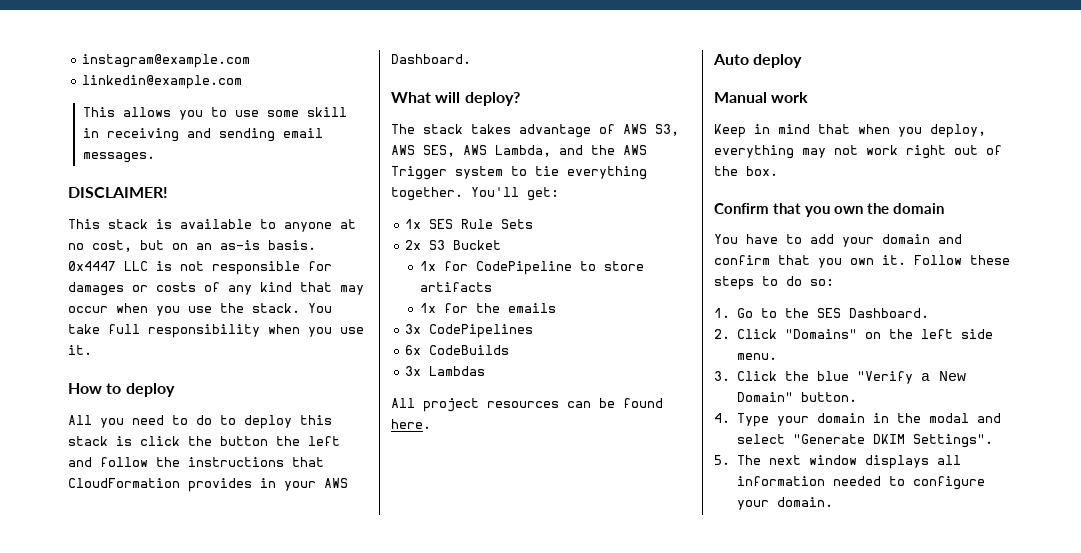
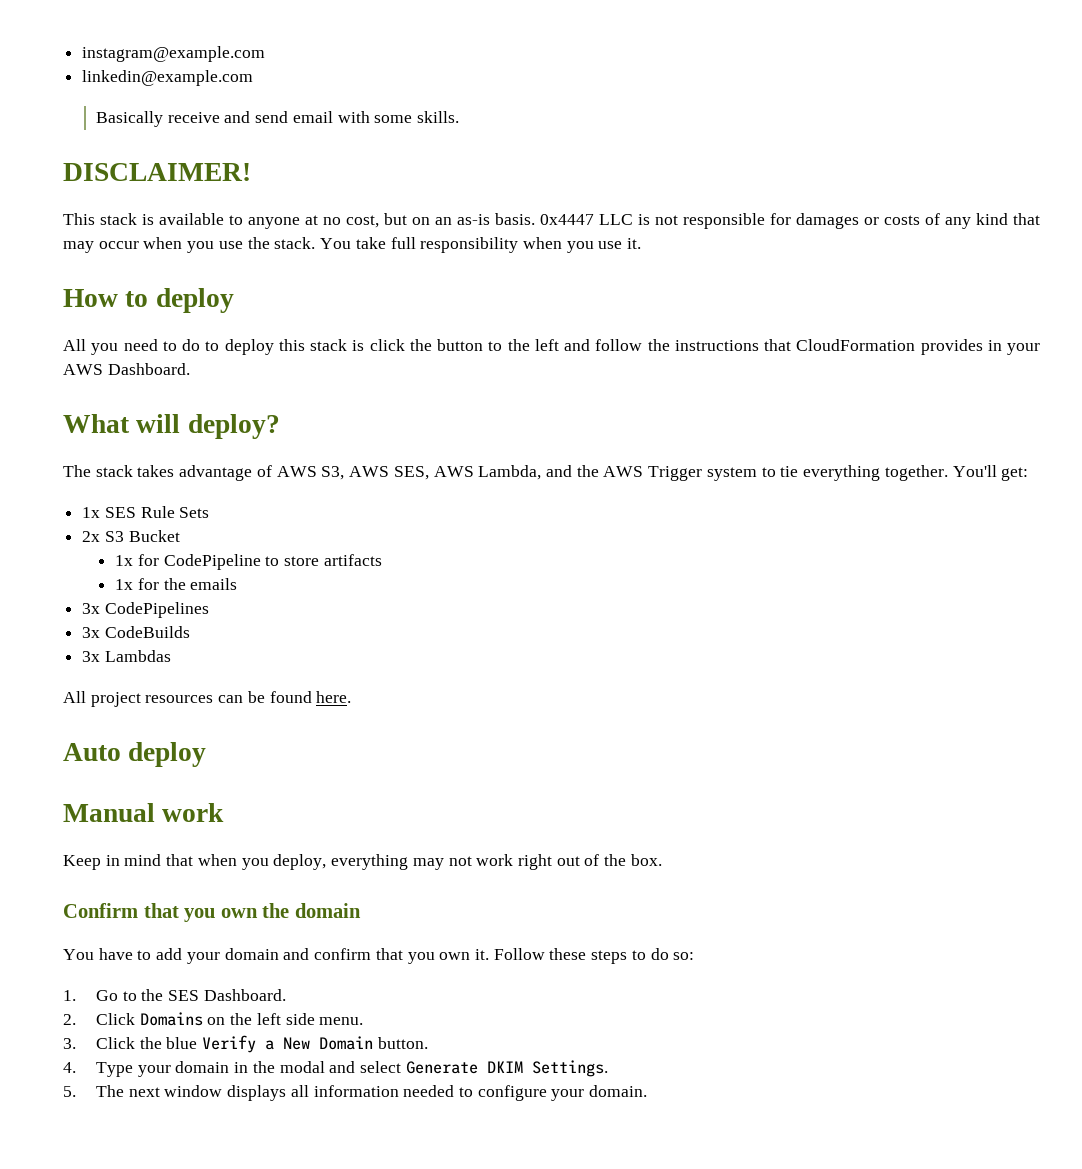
[82,107,347,120] [82,128,323,142] [82,152,155,163] This allows you to use some skill in receiving and sending email messages. -> [95,111,459,127] Basically receive and send email with some skills.
(268, 441) none -> [488,341,503,351] to
[405,345,422,355] 6x -> [82,627,101,638] 3x
[784,329,857,339] "Domains" -> [139,1012,203,1026] Domains
[856,371,913,384] "Verify -> [202,1035,257,1053] Verify
[736,392,793,402] Domain" -> [319,1036,374,1050] Domain
[792,434,993,448] "Generate DKIM Settings". -> [405,1060,608,1077] Generate DKIM Settings.

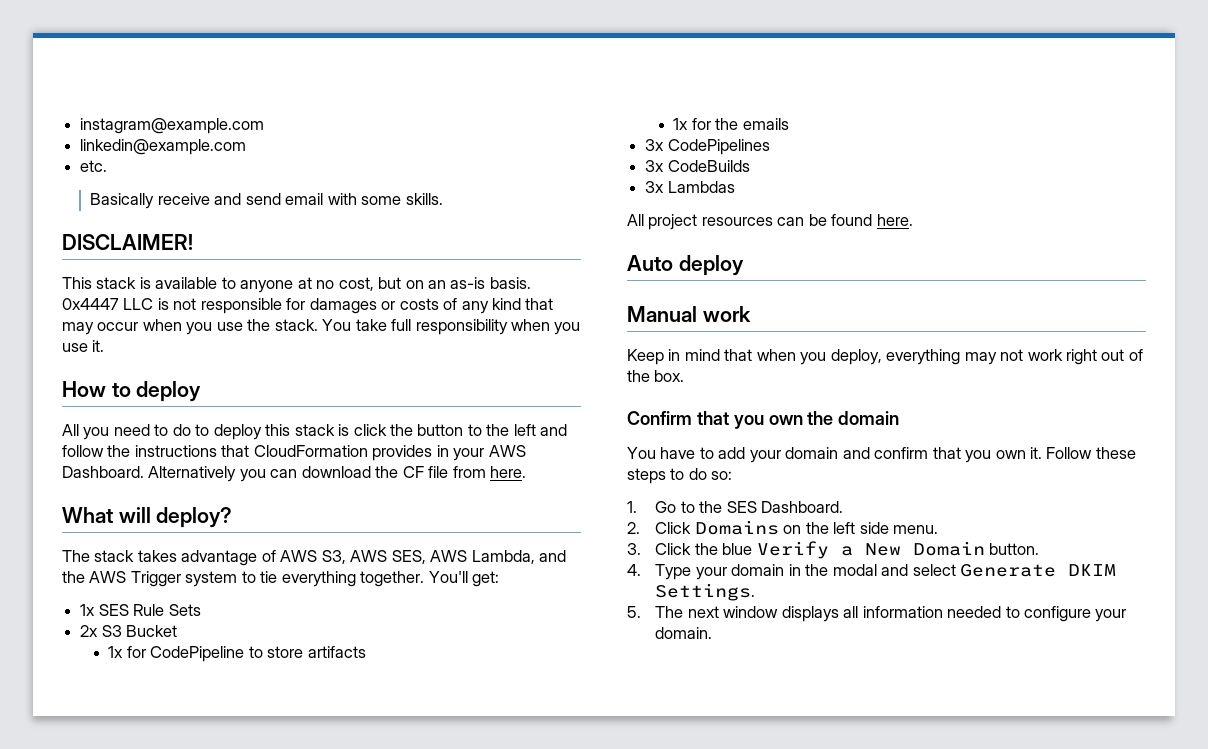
(254, 78) none -> [80,160,108,172] // etc.
(190, 369) none -> [148,466,527,482] Alternatively you can download the CF file from here.

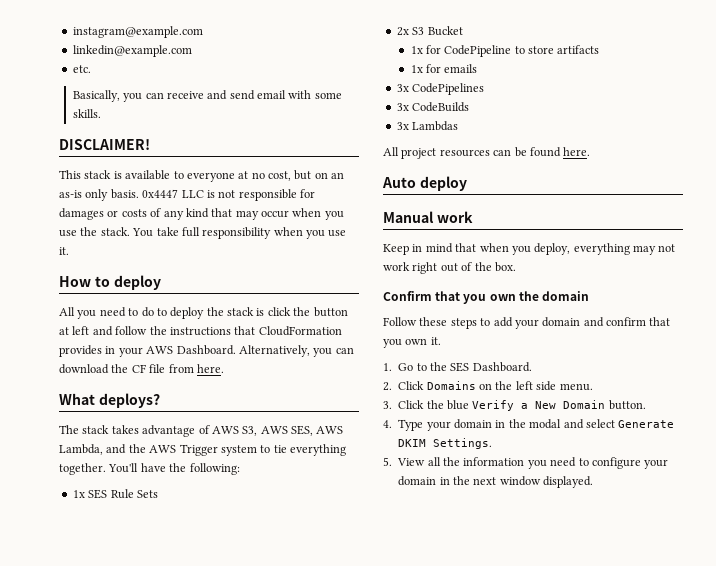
[90,193,155,209] Basically -> [72,90,164,102] Basically, you can
[240,280,294,293] anyone -> [186,172,235,182] everyone
(486, 283) none -> [85,189,109,201] only
[265,424,291,436] this -> [206,307,224,316] the
[467,424,510,436] to the -> [59,327,69,335] at
[148,466,237,482] Alternatively -> [238,345,310,357] Alternatively,
[118,507,233,528] will deploy? -> [98,393,160,408] deploys?
[472,571,500,587] get: -> [140,463,240,475] have the following:
[715,118,739,130] the -> (441, 68) none
[627,447,696,459] You have -> [383,317,477,329] Follow these steps
[1046,447,1136,459] [627,468,733,484] Follow these steps to do so: -> (441, 341) none
[655,606,1127,622] [655,627,713,639] The next window displays all information needed to configure your domain. -> [397,457,669,469] [398,476,594,488] View all the information you need to configure your domain in the next window displayed.

